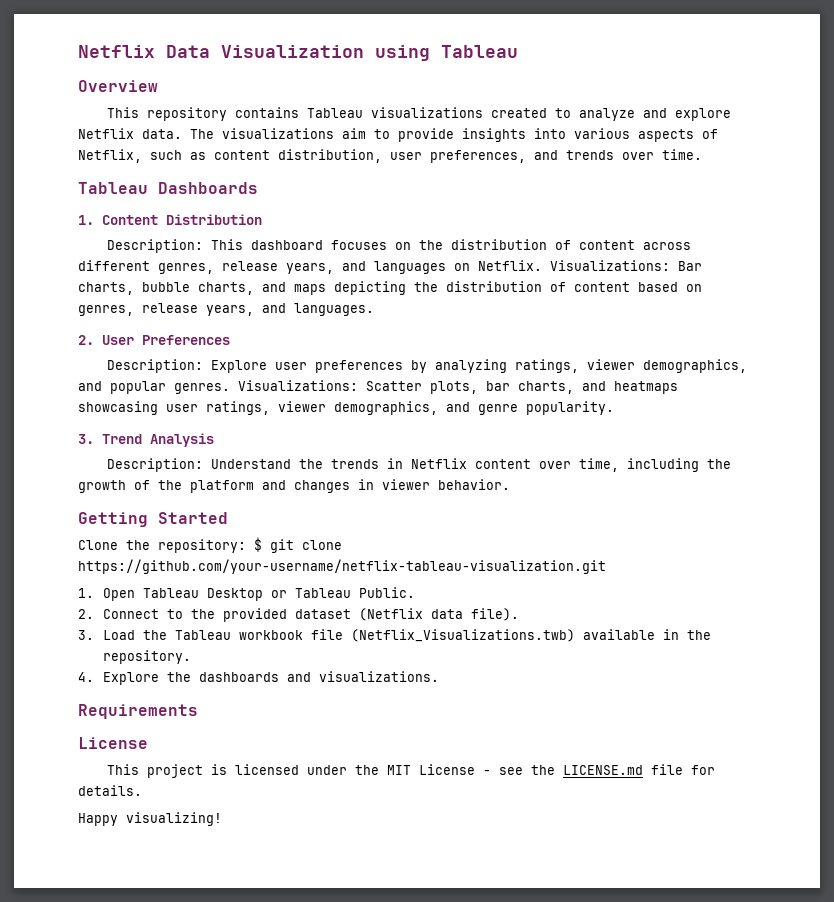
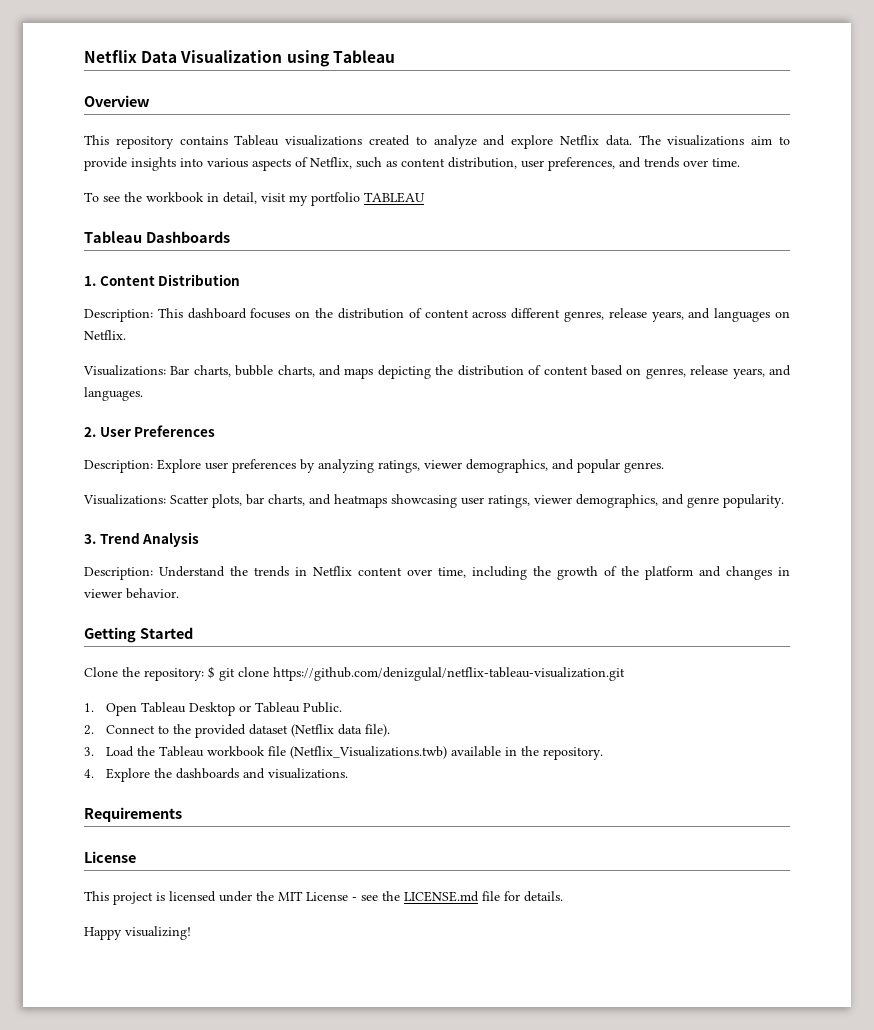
(702, 154) none -> [84,192,425,206] // To see the workbook in detail, visit my portfolio TABLEAU
(542, 265) none -> (126, 335) //
(230, 388) none -> (664, 467) //
[78,559,606,574] https://github.com/your-username/netflix-tableau-visualization.git -> [273,667,625,681] https://github.com/denizgulal/netflix-tableau-visualization.git

